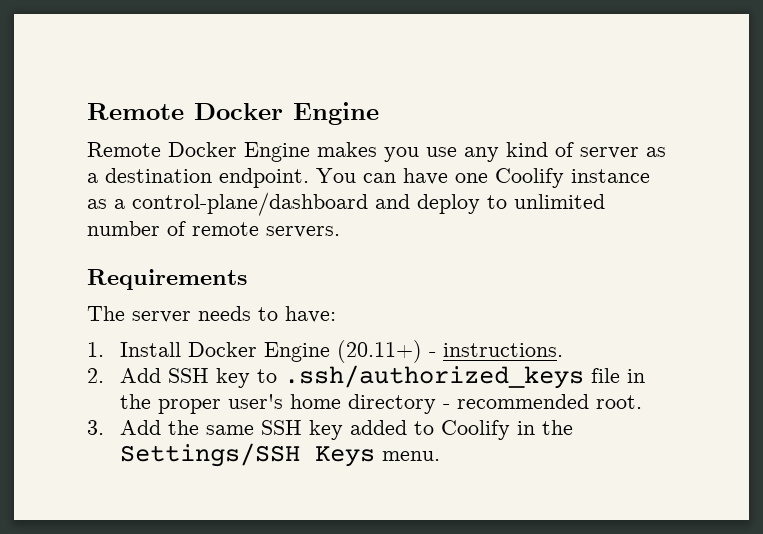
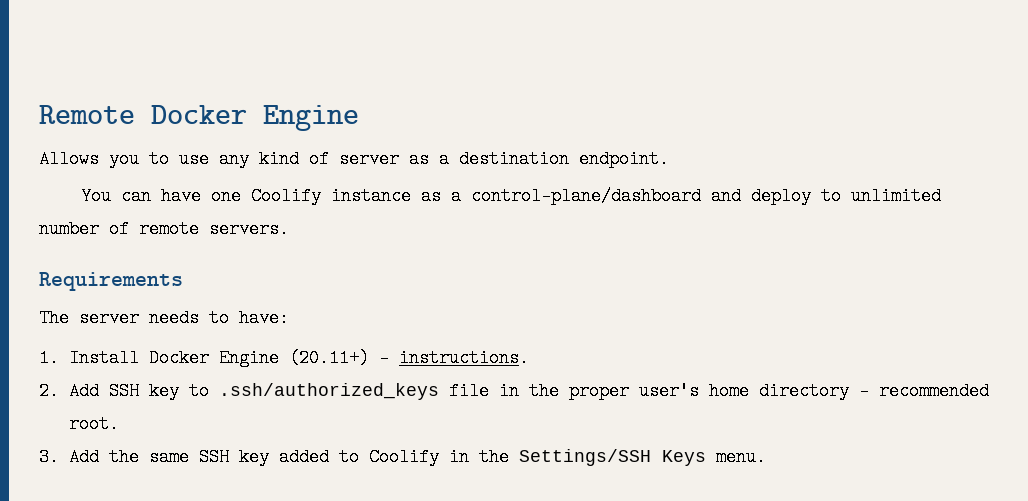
[87,142,419,162] Remote Docker Engine makes you -> [39,150,169,168] Allows you to
(309, 178) none -> (669, 159) //

